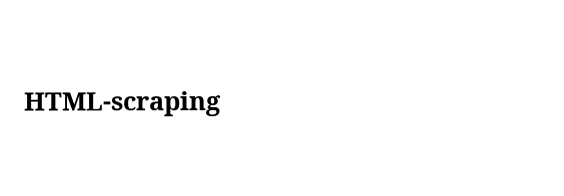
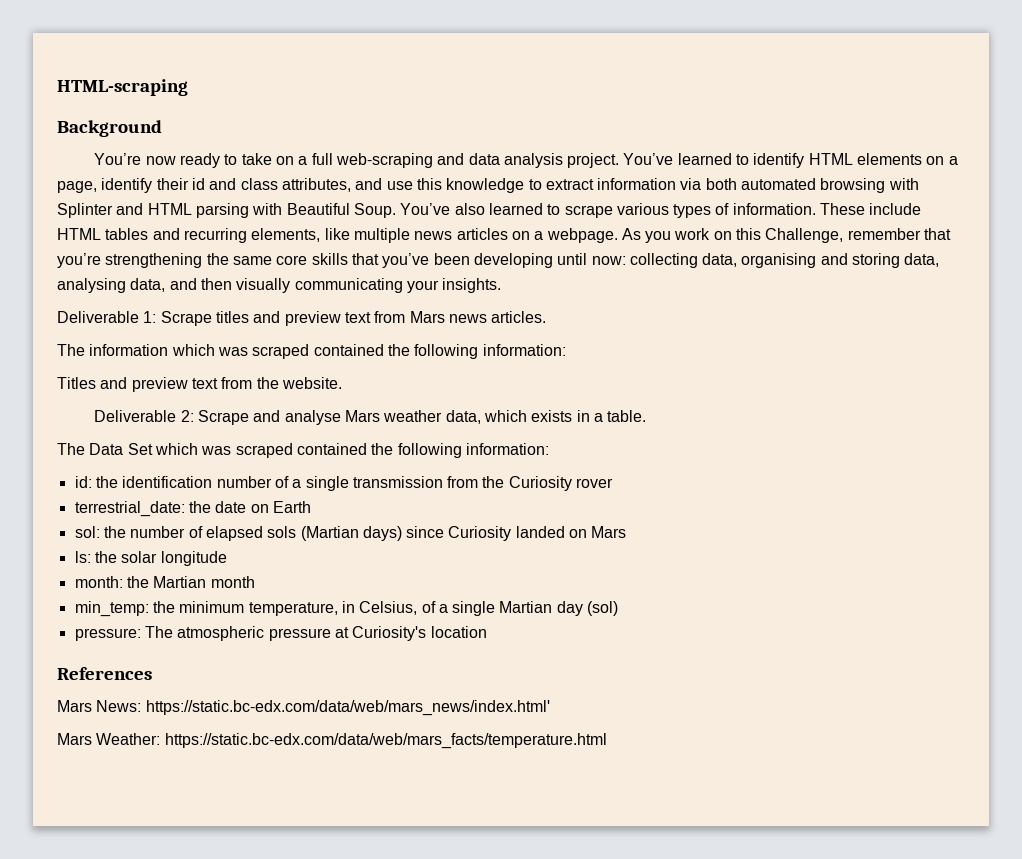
(222, 104) none -> [57,120,162,137] [94,153,958,168] [57,178,919,193] [57,203,922,218] [57,228,952,243] [57,253,940,268] [57,278,502,293] [57,311,547,326] [57,344,566,359] [57,377,342,392] [94,410,647,425] [57,443,549,458] [74,476,614,491] [74,501,311,517] [74,526,627,541] [74,551,227,566] [74,576,255,588] [74,601,619,617] [74,626,487,641] [57,667,152,680] [57,700,550,716] [57,733,607,749] // Background // You’re now ready to take on a full web-scraping and data analysis project. You’ve learned to identify HTML elements on a page, identify their id and class attributes, and use this knowledge to extract information via both automated browsing with Splinter and HTML parsing with Beautiful Soup. You’ve also learned to scrape various types of information. These include HTML tables and recurring elements, like multiple news articles on a webpage. As you work on this Challenge, remember that you’re strengthening the same core skills that you’ve been developing until now: collecting data, organising and storing data, analysing data, and then visually communicating your insights. // Deliverable 1: Scrape titles and preview text from Mars news articles. // The information which was scraped contained the following information: // Titles and preview text from the website. // Deliverable 2: Scrape and analyse Mars weather data, which exists in a table. // The Data Set which was scraped contained the following information: // id: the identification number of a single transmission from the Curiosity rover // terrestrial_date: the date on Earth // sol: the number of elapsed sols (Martian days) since Curiosity landed on Mars // ls: the solar longitude // month: the Martian month // min_temp: the minimum temperature, in Celsius, of a single Martian day (sol) // pressure: The atmospheric pressure at Curiosity's location // References // Mars News: https://static.bc-edx.com/data/web/mars_news/index.html' // Mars Weather: https://static.bc-edx.com/data/web/mars_facts/temperature.html

